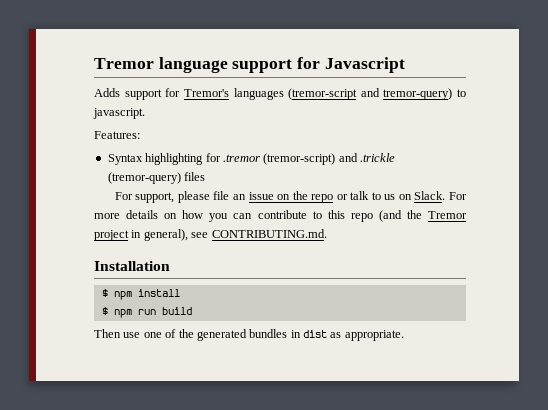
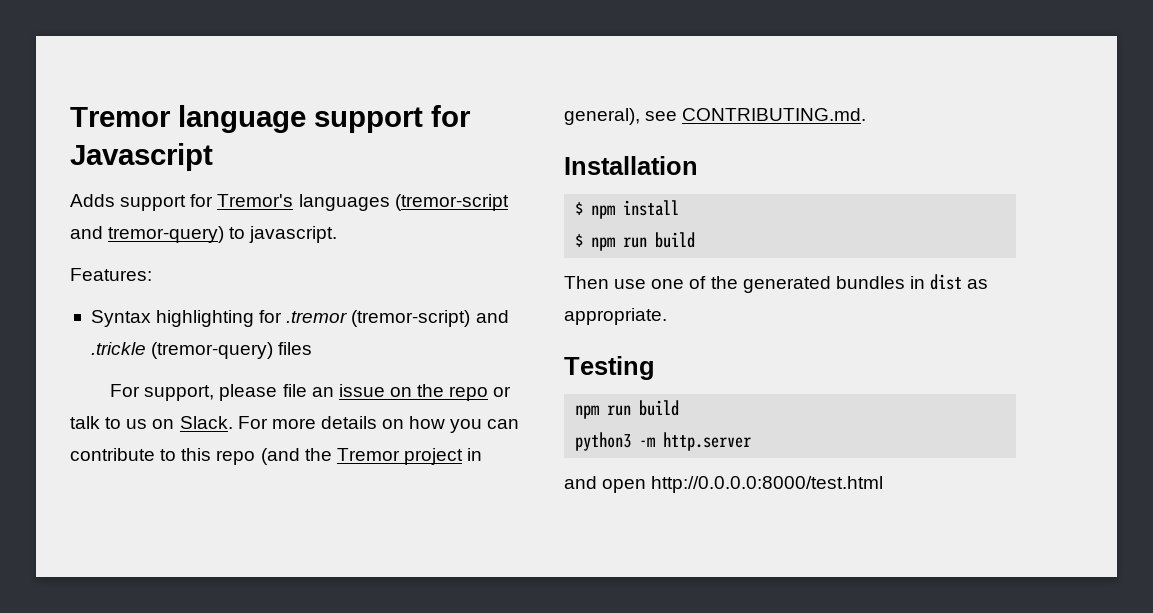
(404, 335) none -> [564,356,655,380] [575,400,680,419] [575,432,752,451] [564,476,884,493] // Testing // npm run build // python3 -m http.server // and open http://0.0.0.0:8000/test.html

